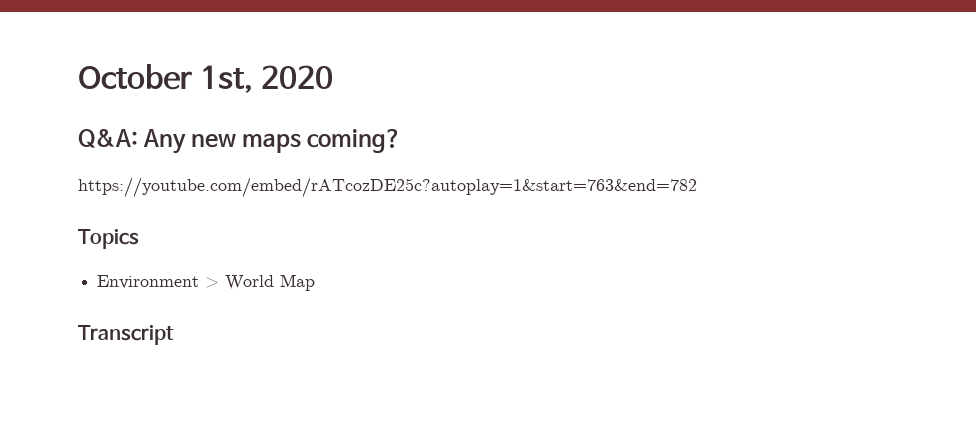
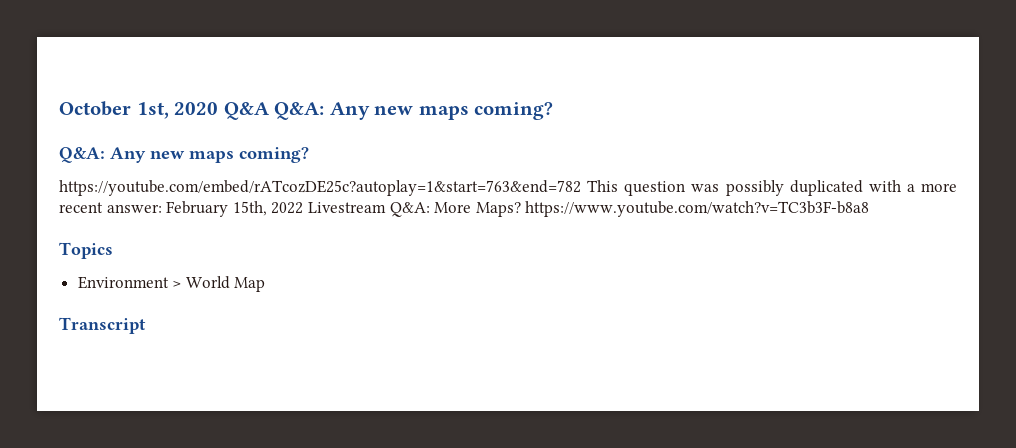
(334, 77) none -> [223,102,554,120] Q&A Q&A: Any new maps coming?
(697, 187) none -> [587,180,957,196] [59,201,870,217] This question was possibly duplicated with a more recent answer: February 15th, 2022 Livestream Q&A: More Maps? https://www.youtube.com/watch?v=TC3b3F-b8a8

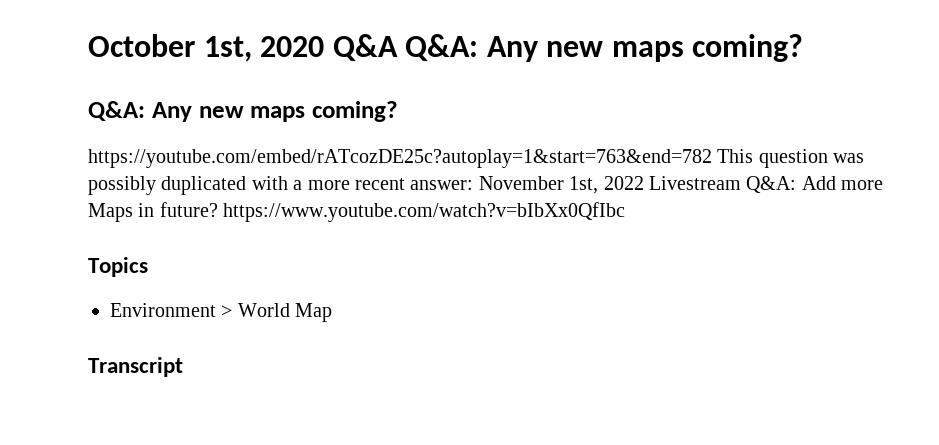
[166,201,267,217] February 15th, -> [478,176,599,194] November 1st,
[434,201,870,217] More Maps? https://www.youtube.com/watch?v=TC3b3F-b8a8 -> [801,176,884,190] [88,202,626,222] Add more Maps in future? https://www.youtube.com/watch?v=bIbXx0QfIbc

